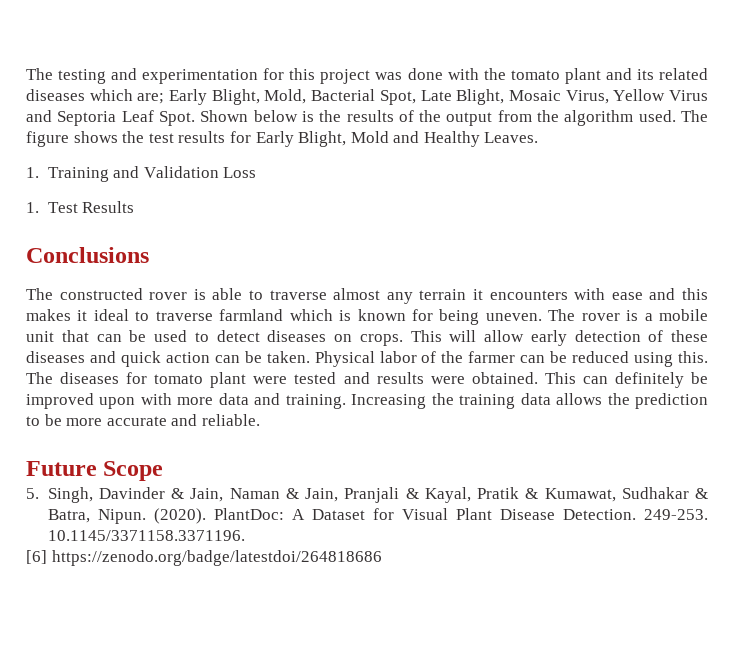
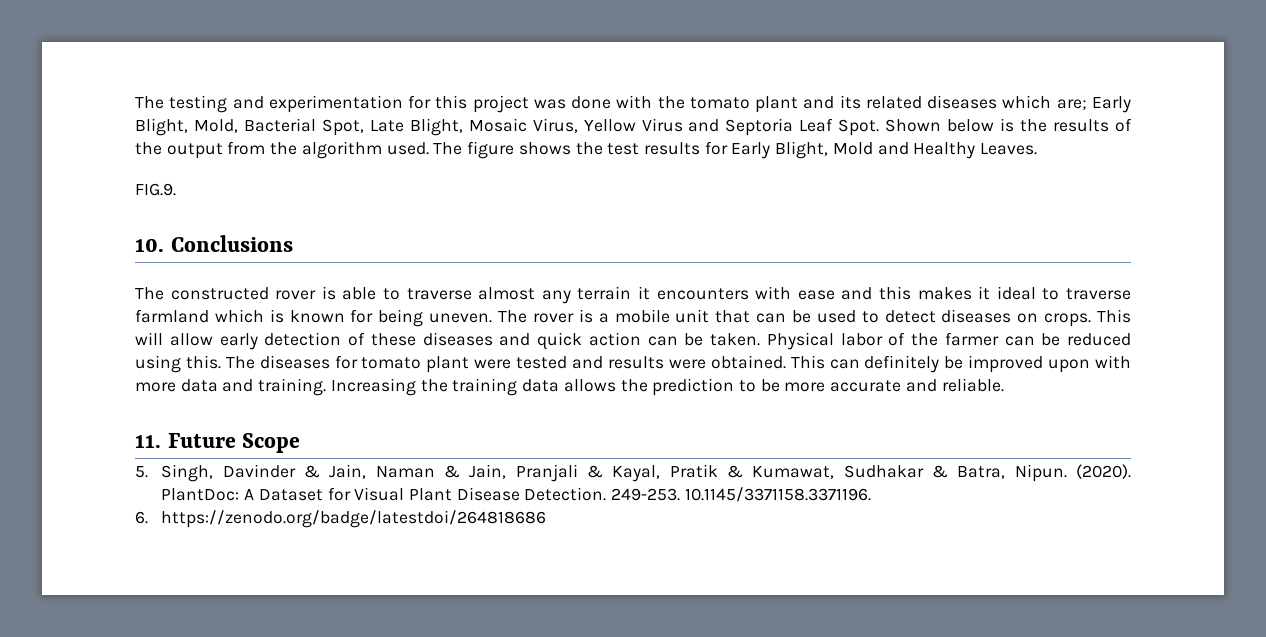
[26,166,257,182] [26,201,135,213] 1. Training and Validation Loss // 1. Test Results // -> [135,183,176,196] [135,238,164,252] FIG.9. // 10.
(260, 420) none -> [135,435,161,448] 11.
[26,550,47,564] [6] -> [135,511,148,524] 6.

